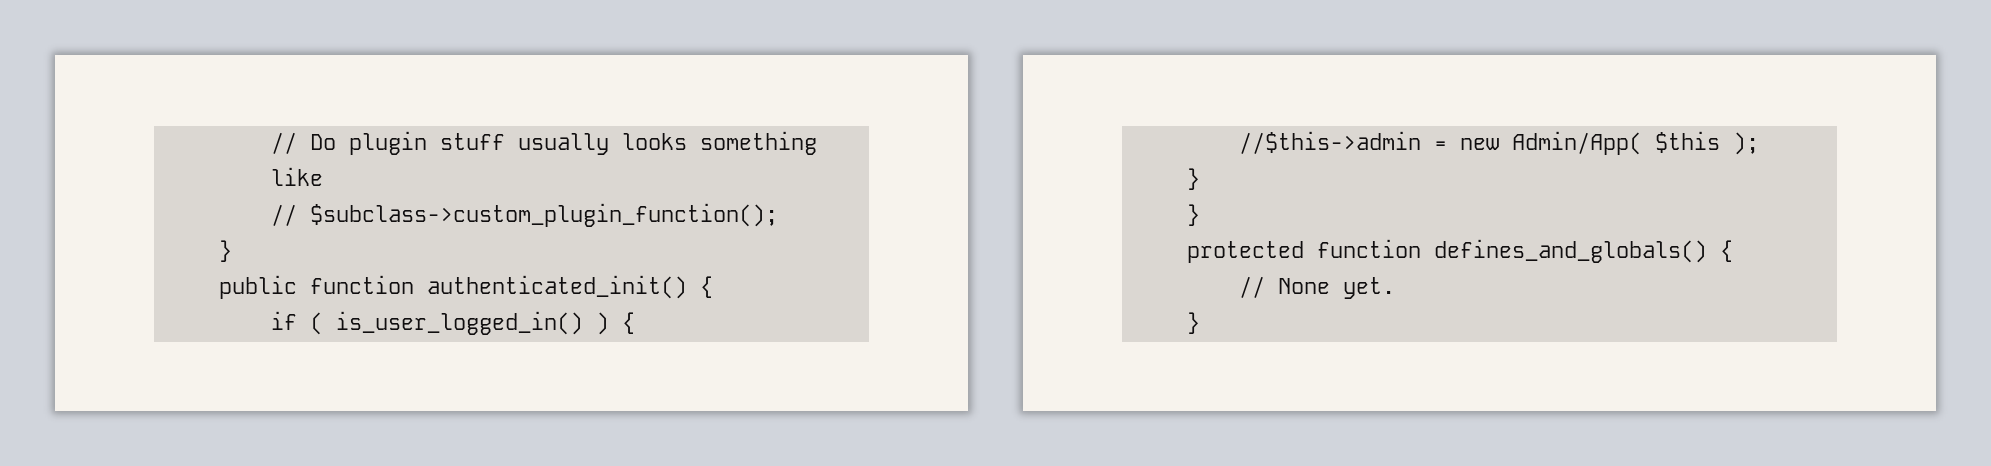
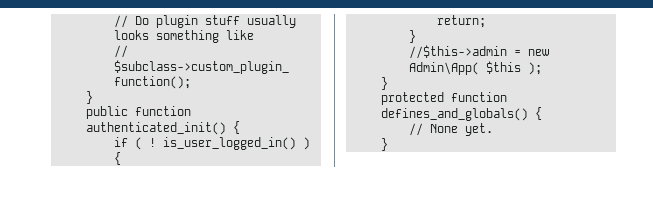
(324, 323) none -> [148,138,156,147] !
(636, 323) none -> [436,15,486,28] [408,30,416,43] // return; // }
[1512,131,1643,155] Admin/App( -> [408,62,479,75] Admin\App(
[1187,204,1201,226] // } -> (388, 83) none

